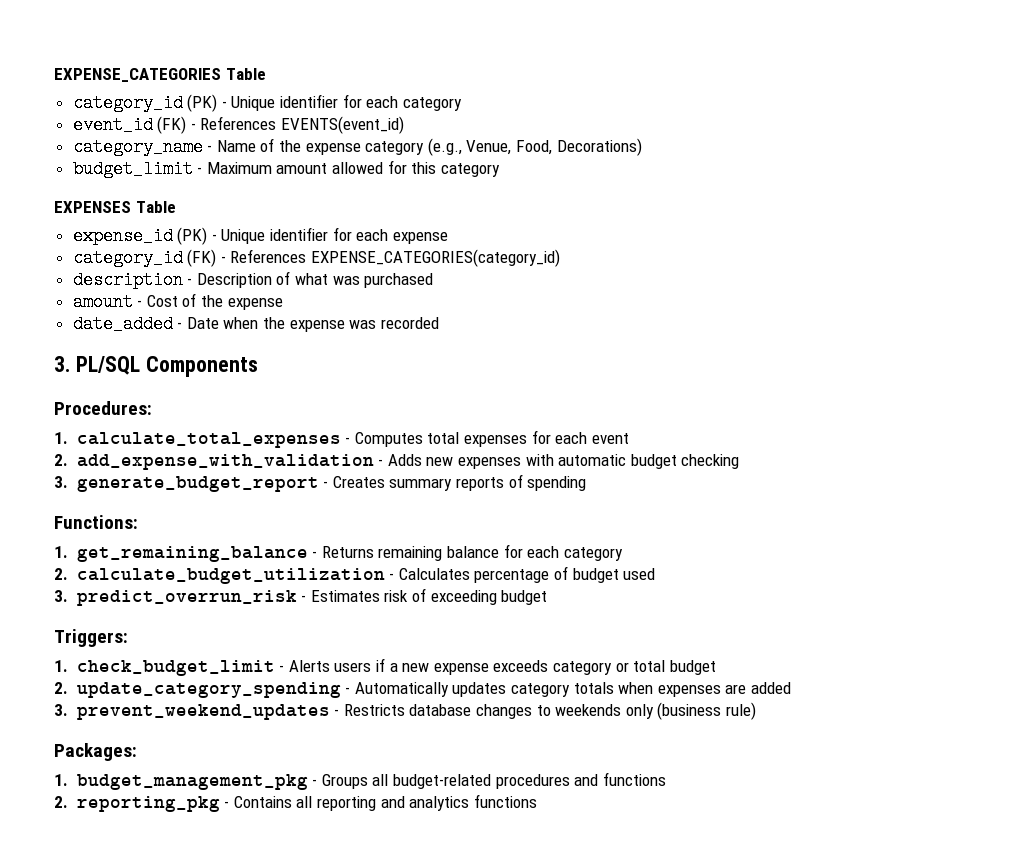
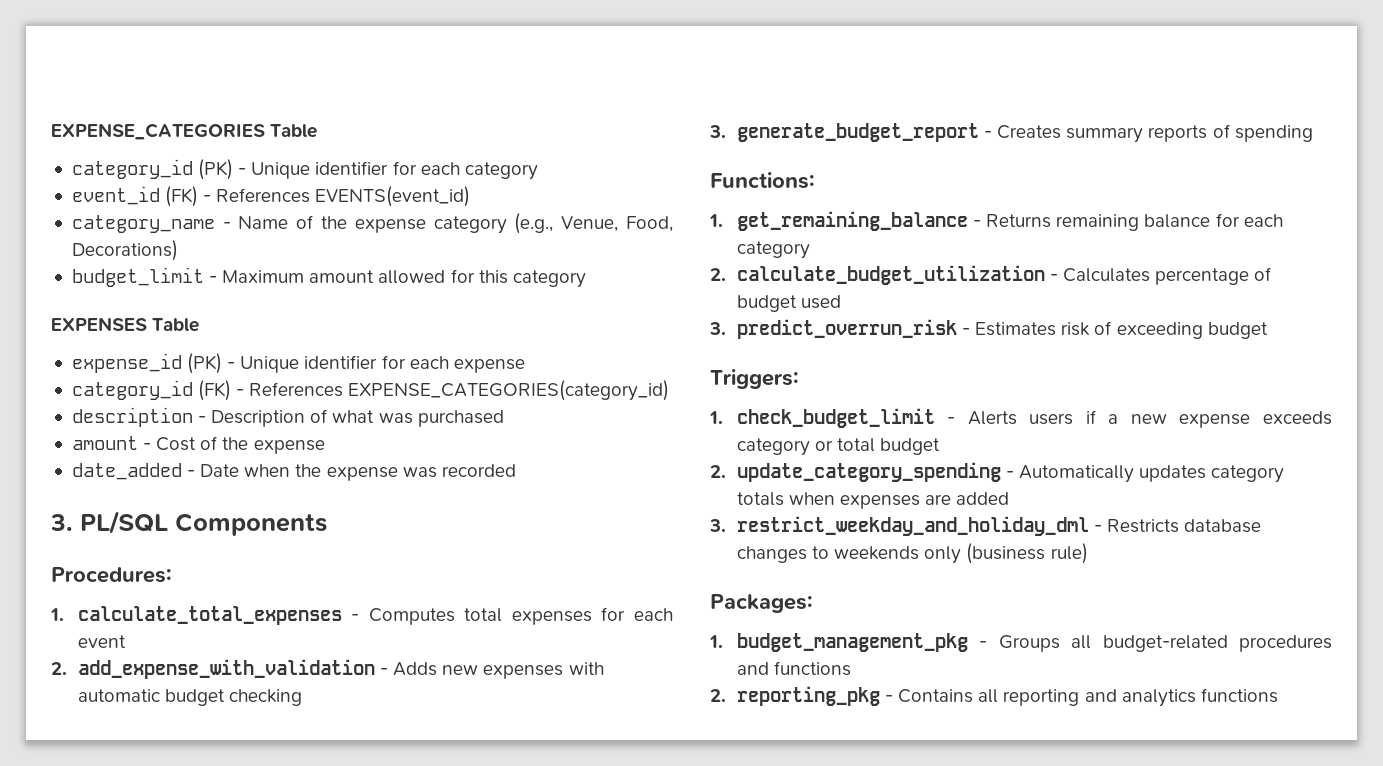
[76,704,330,720] prevent_weekend_updates -> [736,516,1089,536] restrict_weekday_and_holiday_dml

